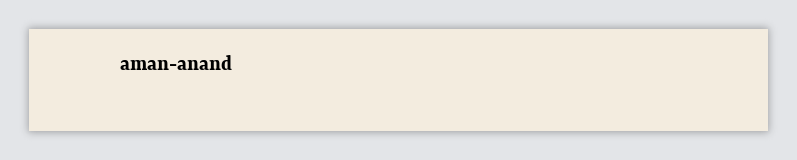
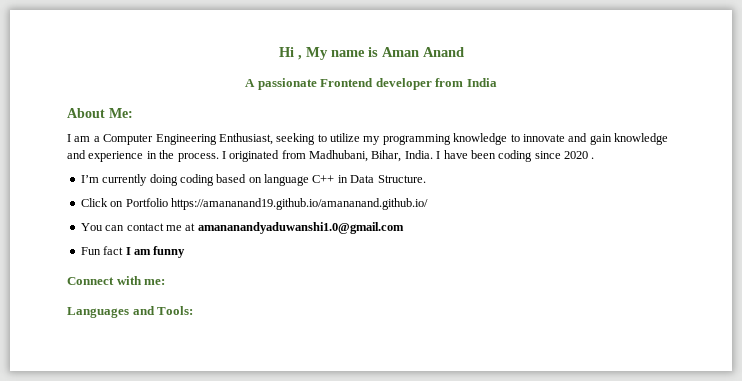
[120,55,232,70] aman-anand -> [278,47,464,60] [245,78,497,90] [67,108,133,118] [67,133,668,145] [67,150,595,162] [80,174,426,186] [80,198,428,210] [80,222,404,234] [80,246,186,258] [67,276,166,285] [67,306,194,318] Hi , My name is Aman Anand // A passionate Frontend developer from India // About Me: // I am a Computer Engineering Enthusiast, seeking to utilize my programming knowledge to innovate and gain knowledge and experience in the process. I originated from Madhubani, Bihar, India. I have been coding since 2020 . // I’m currently doing coding based on language C++ in Data Structure. // Click on Portfolio https://amananand19.github.io/amananand.github.io/ // You can contact me at amananandyaduwanshi1.0@gmail.com // Fun fact I am funny // Connect with me: // Languages and Tools:

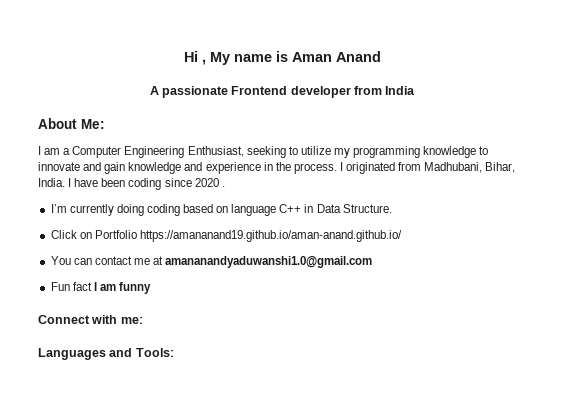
[170,198,428,210] https://amananand19.github.io/amananand.github.io/ -> [139,230,402,242] https://amananand19.github.io/aman-anand.github.io/

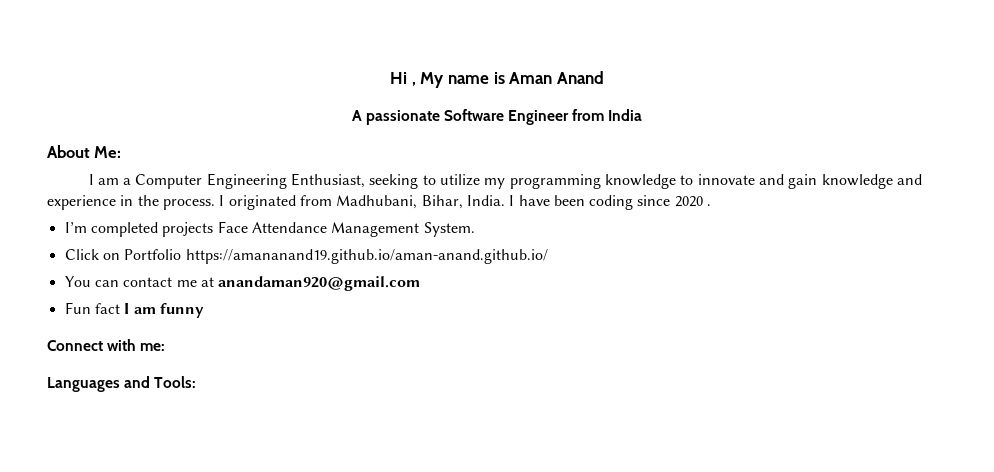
[231,86,351,98] Frontend developer -> [443,109,570,125] Software Engineer
[69,204,392,216] currently doing coding based on language C++ in Data Structure. -> [90,221,475,237] completed projects Face Attendance Management System.
[165,256,373,268] amananandyaduwanshi1.0@gmail.com -> [218,276,421,291] anandaman920@gmail.com

